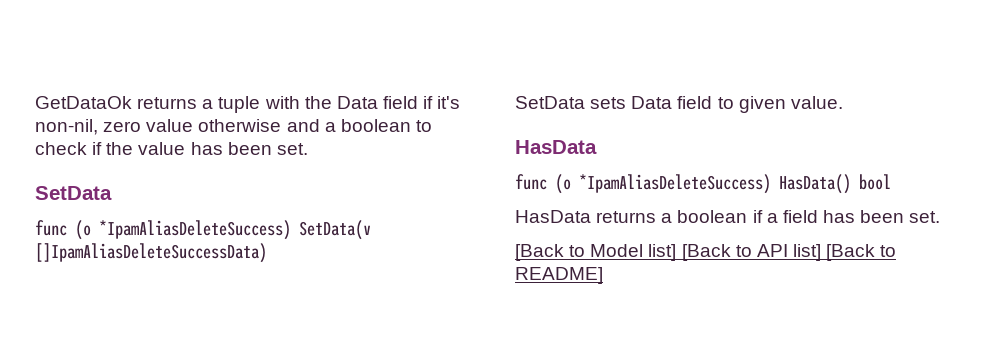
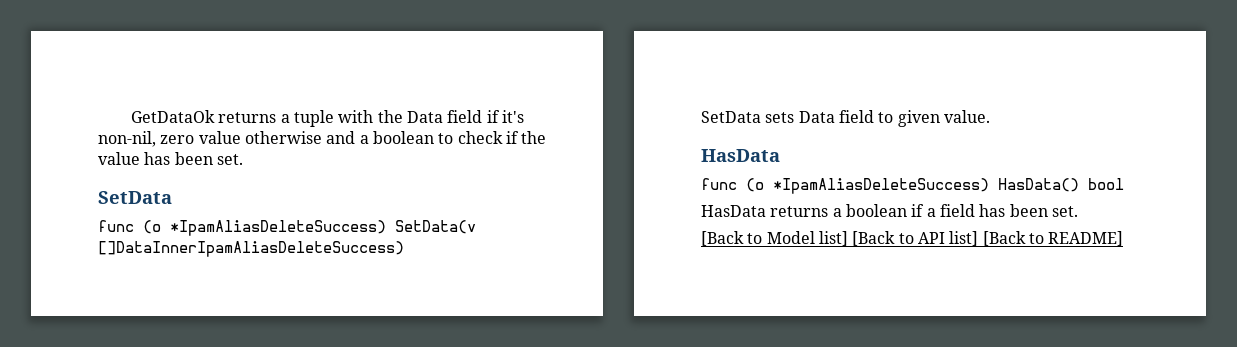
[35,243,267,263] []IpamAliasDeleteSuccessData) -> [98,241,404,257] []DataInnerIpamAliasDeleteSuccess)

